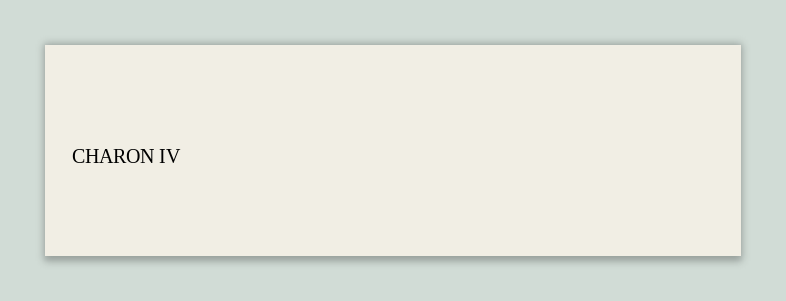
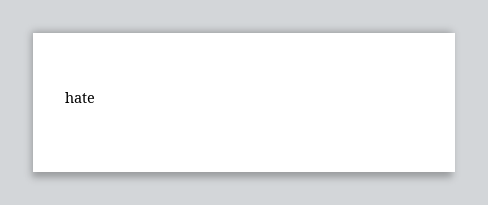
[72,149,182,163] CHARON IV -> [65,92,95,103] hate

